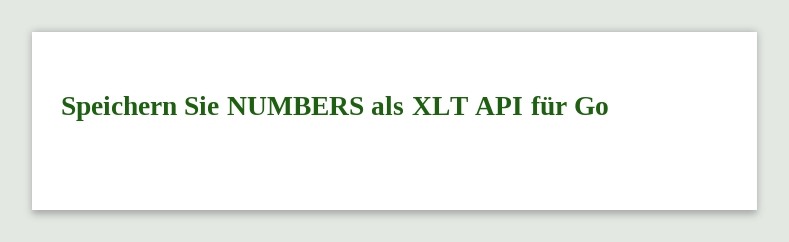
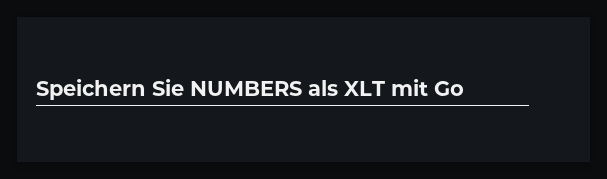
[475,96,567,115] API für -> [391,79,428,96] mit

